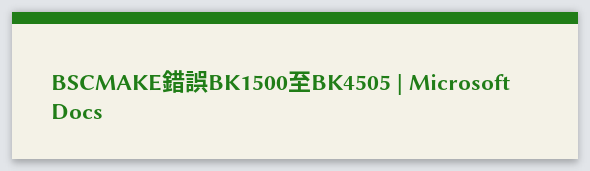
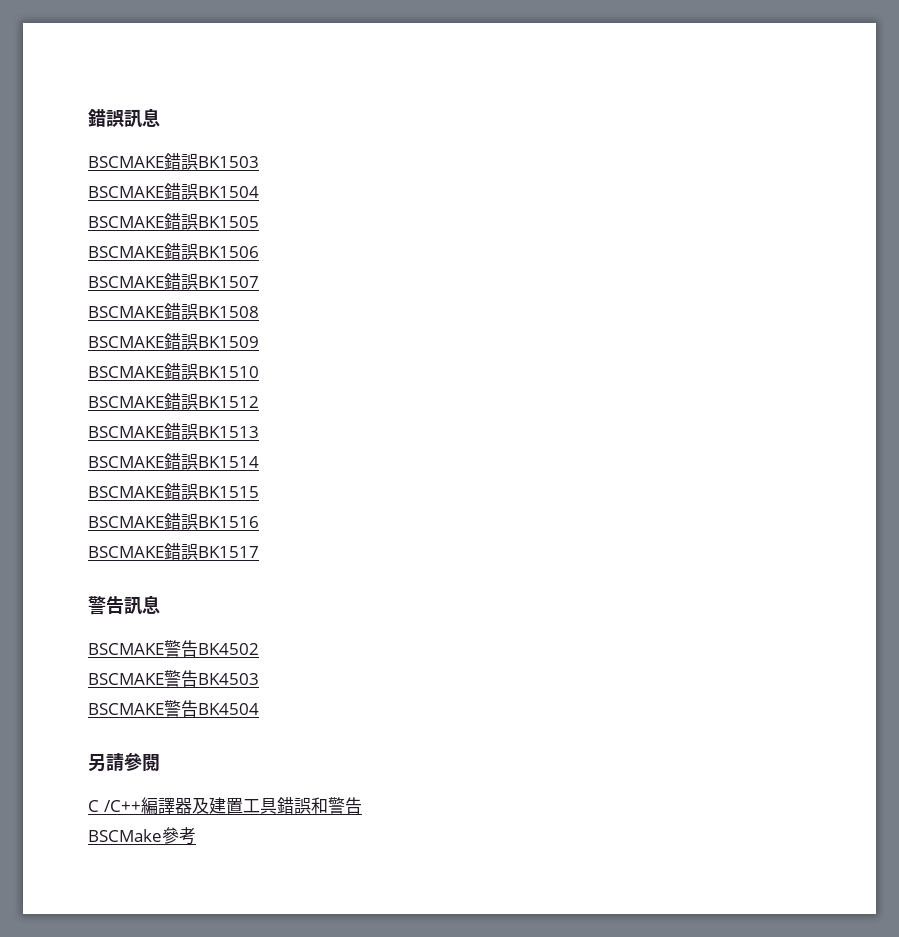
[51,70,511,95] [51,104,103,120] BSCMAKE錯誤BK1500至BK4505 | Microsoft Docs -> [88,108,160,128] [88,153,259,170] [88,183,259,200] [88,213,259,230] [88,243,259,260] [88,273,259,290] [88,303,259,320] [88,333,259,350] [88,363,259,380] [88,393,259,410] [88,423,259,440] [88,453,259,470] [88,483,259,500] [88,513,259,530] [88,543,259,560] [88,595,160,615] [88,640,259,657] [88,670,259,687] [88,700,259,717] [88,752,160,772] [88,797,362,814] [88,827,196,845] 錯誤訊息 // BSCMAKE錯誤BK1503 // BSCMAKE錯誤BK1504 // BSCMAKE錯誤BK1505 // BSCMAKE錯誤BK1506 // BSCMAKE錯誤BK1507 // BSCMAKE錯誤BK1508 // BSCMAKE錯誤BK1509 // BSCMAKE錯誤BK1510 // BSCMAKE錯誤BK1512 // BSCMAKE錯誤BK1513 // BSCMAKE錯誤BK1514 // BSCMAKE錯誤BK1515 // BSCMAKE錯誤BK1516 // BSCMAKE錯誤BK1517 // 警告訊息 // BSCMAKE警告BK4502 // BSCMAKE警告BK4503 // BSCMAKE警告BK4504 // 另請參閱 // C /C++編譯器及建置工具錯誤和警告 // BSCMake參考

